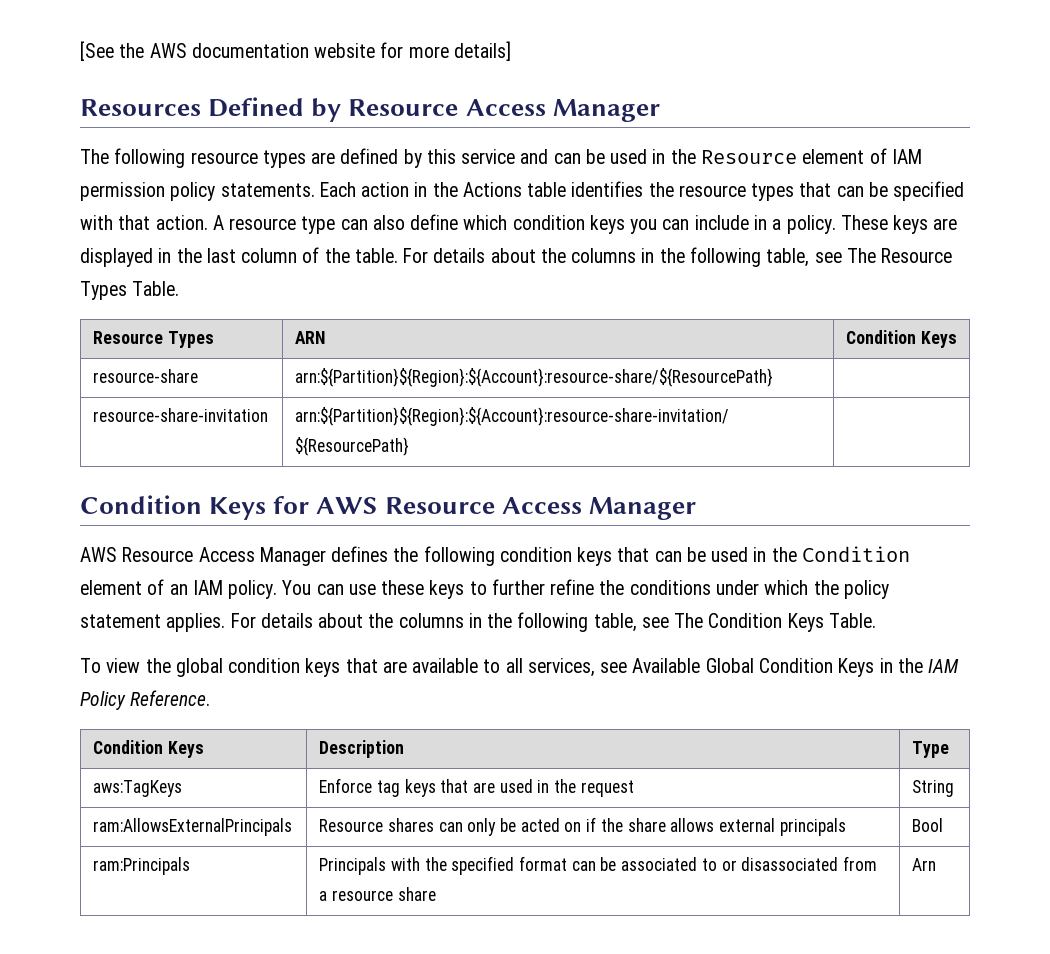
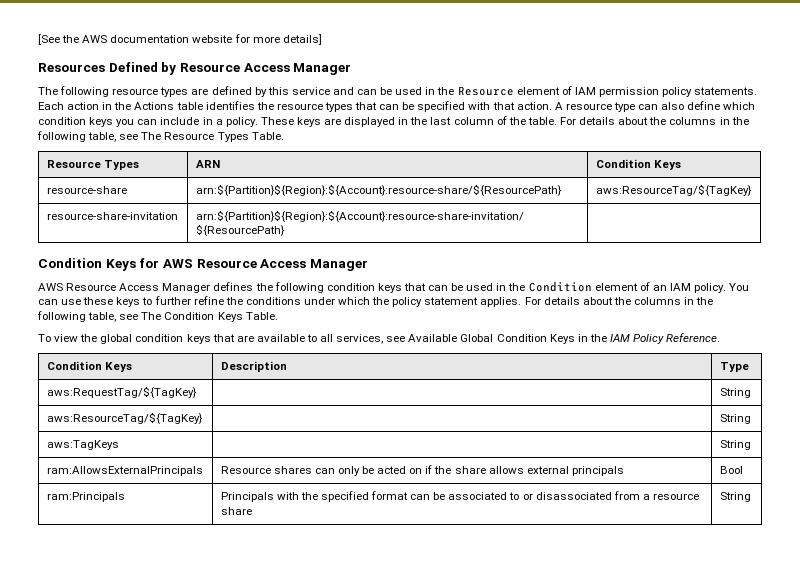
(774, 377) none -> [595,184,752,196] aws:ResourceTag/${TagKey}
[93,780,183,797] [319,778,634,797] aws:TagKeys | Enforce tag keys that are used in the request -> [46,386,197,398] [719,388,751,398] [46,412,203,424] [719,414,751,424] [46,440,119,450] aws:RequestTag/${TagKey} | | String // aws:ResourceTag/${TagKey} | | String // aws:TagKeys |
[912,858,937,871] Arn -> [719,492,751,502] String

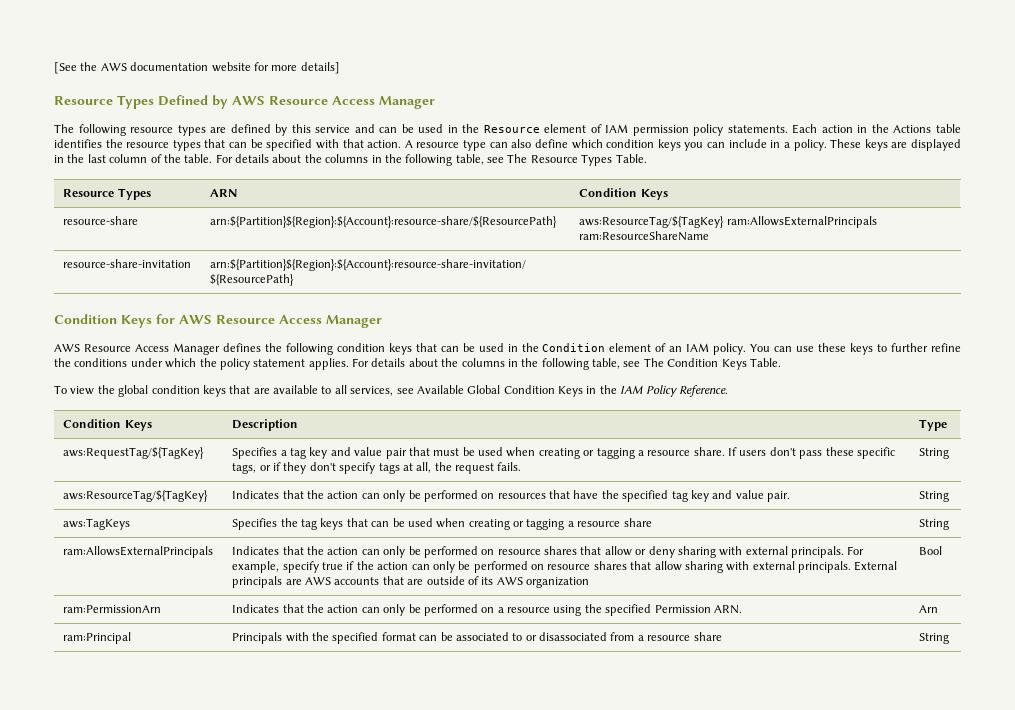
[38,63,105,72] Resources -> [54,95,154,109] Resource Types
(177, 68) none -> [232,96,265,105] AWS
(752, 190) none -> [726,216,877,228] [579,231,710,241] ram:AllowsExternalPrincipals ram:ResourceShareName
[719,388,751,398] [46,412,203,424] [719,414,751,424] [46,440,119,450] [719,440,751,450] [46,466,203,476] [220,465,624,476] [719,466,743,474] [46,492,125,502] | String // aws:ResourceTag/${TagKey} | | String // aws:TagKeys | | String // ram:AllowsExternalPrincipals | Resource shares can only be acted on if the share allows external principals | Bool // ram:Principals -> [232,447,895,459] [232,462,522,474] [919,448,950,459] [63,490,209,502] [232,490,791,502] [919,491,950,502] [63,518,131,530] [232,518,652,530] [919,519,950,530] [63,546,214,558] [232,546,865,558] [232,561,898,573] [232,576,590,588] [919,546,943,555] [63,605,162,613] [232,604,742,616] [919,605,939,613] [63,632,132,644] Specifies a tag key and value pair that must be used when creating or tagging a resource share. If users don't pass these specific tags, or if they don't specify tags at all, the request fails. | String // aws:ResourceTag/${TagKey} | Indicates that the action can only be performed on resources that have the specified tag key and value pair. | String // aws:TagKeys | Specifies the tag keys that can be used when creating or tagging a resource share | String // ram:AllowsExternalPrincipals | Indicates that the action can only be performed on resource shares that allow or deny sharing with external principals. For example, specify true if the action can only be performed on resource shares that allow sharing with external principals. External principals are AWS accounts that are outside of its AWS organization | Bool // ram:PermissionArn | Indicates that the action can only be performed on a resource using the specified Permission ARN. | Arn // ram:Principal

